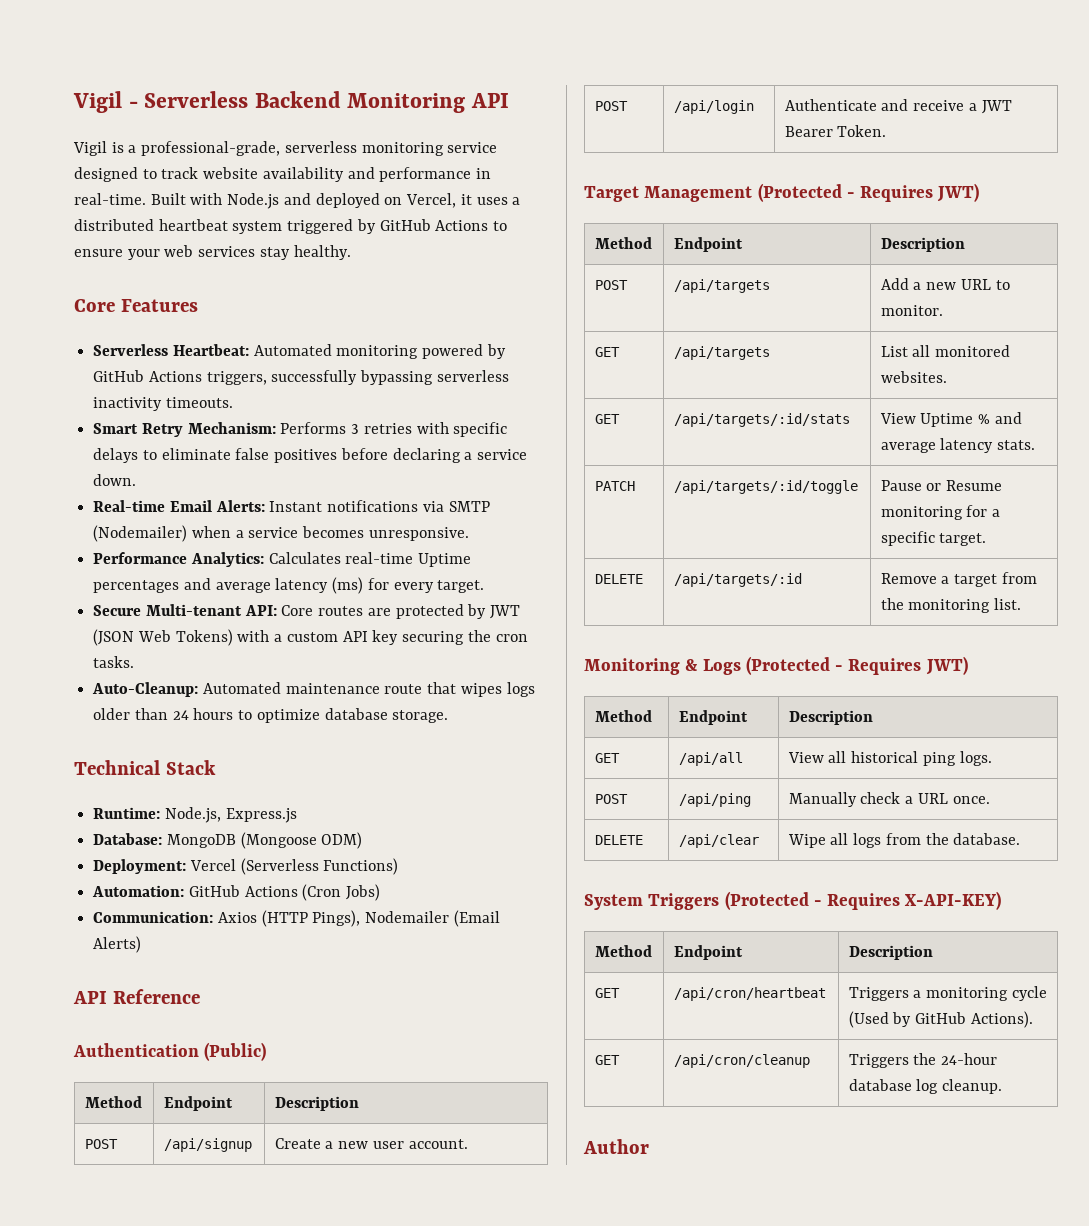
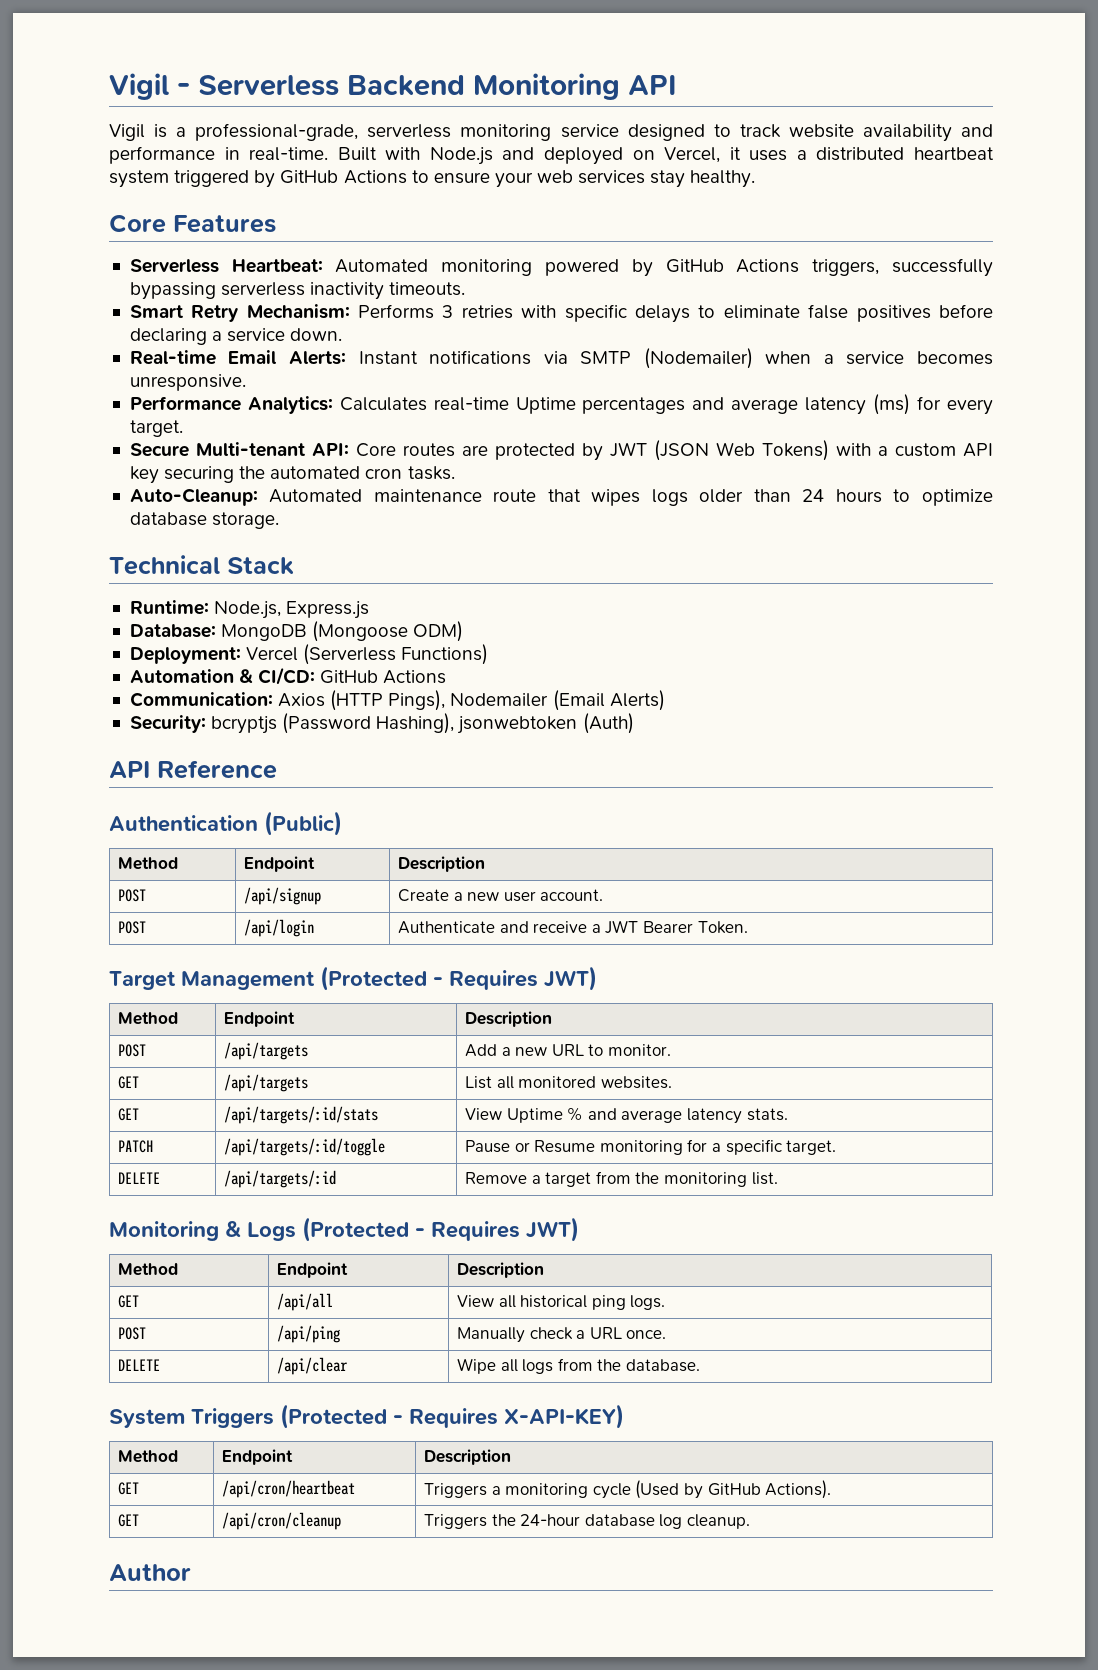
(491, 636) none -> [270,466,361,479] automated
[92,884,381,901] Automation: GitHub Actions (Cron Jobs) -> [129,667,447,685] Automation & CI/CD: GitHub Actions
(142, 944) none -> [129,713,634,734] // Security: bcryptjs (Password Hashing), jsonwebtoken (Auth)

